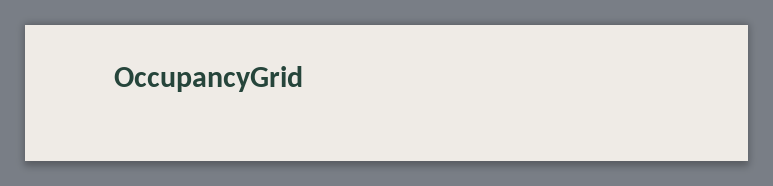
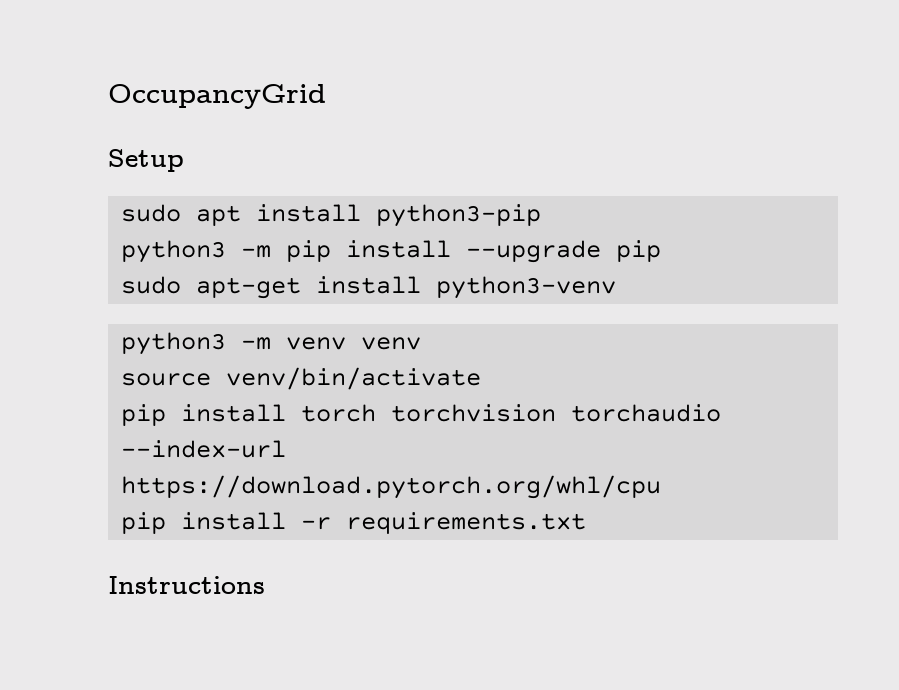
(303, 79) none -> [108,149,184,172] [121,204,542,227] [121,240,662,263] [121,276,617,299] [121,332,422,355] [121,367,482,390] [121,404,722,426] [121,440,287,458] [121,475,662,499] [121,512,587,534] [108,576,265,594] // Setup // sudo apt install python3-pip // python3 -m pip install --upgrade pip // sudo apt-get install python3-venv // python3 -m venv venv // source venv/bin/activate // pip install torch torchvision torchaudio --index-url https://download.pytorch.org/whl/cpu // pip install -r requirements.txt // Instructions

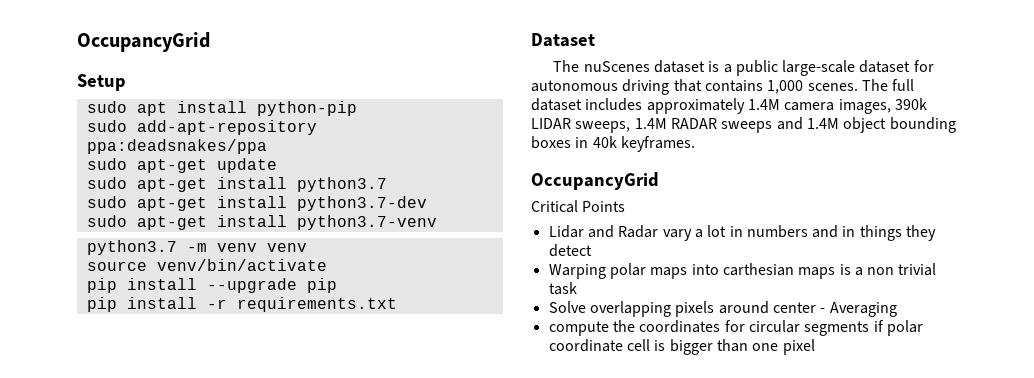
[376,204,542,227] [121,240,662,263] [121,276,617,299] [121,332,227,355] python3-pip // python3 -m pip install --upgrade pip // sudo apt-get install python3-venv // python3 -> [256,101,357,116] [86,120,317,135] [86,139,267,154] [86,158,277,173] [86,177,387,192] [86,196,427,211] [86,215,437,230] [86,240,177,255] python-pip // sudo add-apt-repository ppa:deadsnakes/ppa // sudo apt-get update // sudo apt-get install python3.7 // sudo apt-get install python3.7-dev // sudo apt-get install python3.7-venv // python3.7
[301,404,722,422] [121,440,287,458] [121,475,662,499] torch torchvision torchaudio --index-url https://download.pytorch.org/whl/cpu -> [206,278,337,293] --upgrade pip
[108,576,265,594] Instructions -> [531,33,595,47] [553,60,934,76] [531,79,915,95] [531,98,927,114] [531,117,956,133] [531,136,695,152] [531,172,659,190] [531,200,626,213] [548,225,937,241] [548,244,592,257] [548,263,937,279] [548,282,577,295] [548,301,897,317] [548,320,923,336] [548,339,815,355] Dataset // The nuScenes dataset is a public large-scale dataset for autonomous driving that contains 1,000 scenes. The full dataset includes approximately 1.4M camera images, 390k LIDAR sweeps, 1.4M RADAR sweeps and 1.4M object bounding boxes in 40k keyframes. // OccupancyGrid // Critical Points // Lidar and Radar vary a lot in numbers and in things they detect // Warping polar maps into carthesian maps is a non trivial task // Solve overlapping pixels around center - Averaging // compute the coordinates for circular segments if polar coordinate cell is bigger than one pixel

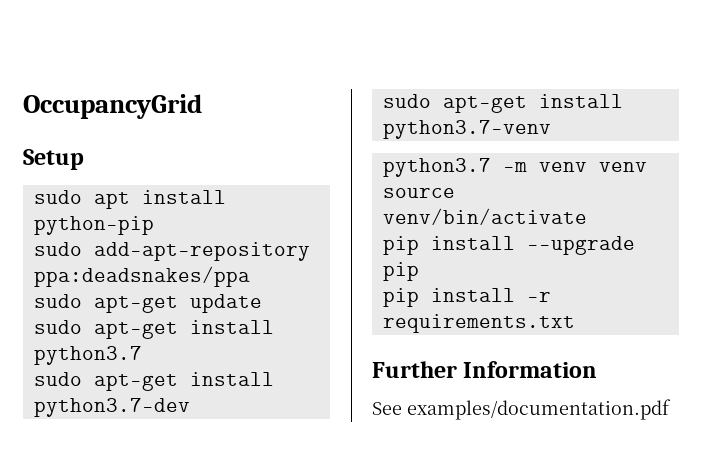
[531,33,595,47] [553,60,934,76] [531,79,915,95] [531,98,927,114] [531,117,956,133] [531,136,695,152] [531,172,659,190] [531,200,626,213] [548,225,937,241] [548,244,592,257] [548,263,937,279] [548,282,577,295] [548,301,897,317] [548,320,923,336] [548,339,815,355] Dataset // The nuScenes dataset is a public large-scale dataset for autonomous driving that contains 1,000 scenes. The full dataset includes approximately 1.4M camera images, 390k LIDAR sweeps, 1.4M RADAR sweeps and 1.4M object bounding boxes in 40k keyframes. // OccupancyGrid // Critical Points // Lidar and Radar vary a lot in numbers and in things they detect // Warping polar maps into carthesian maps is a non trivial task // Solve overlapping pixels around center - Averaging // compute the coordinates for circular segments if polar coordinate cell is bigger than one pixel -> [372,361,598,378] [372,399,671,420] Further Information // See examples/documentation.pdf

